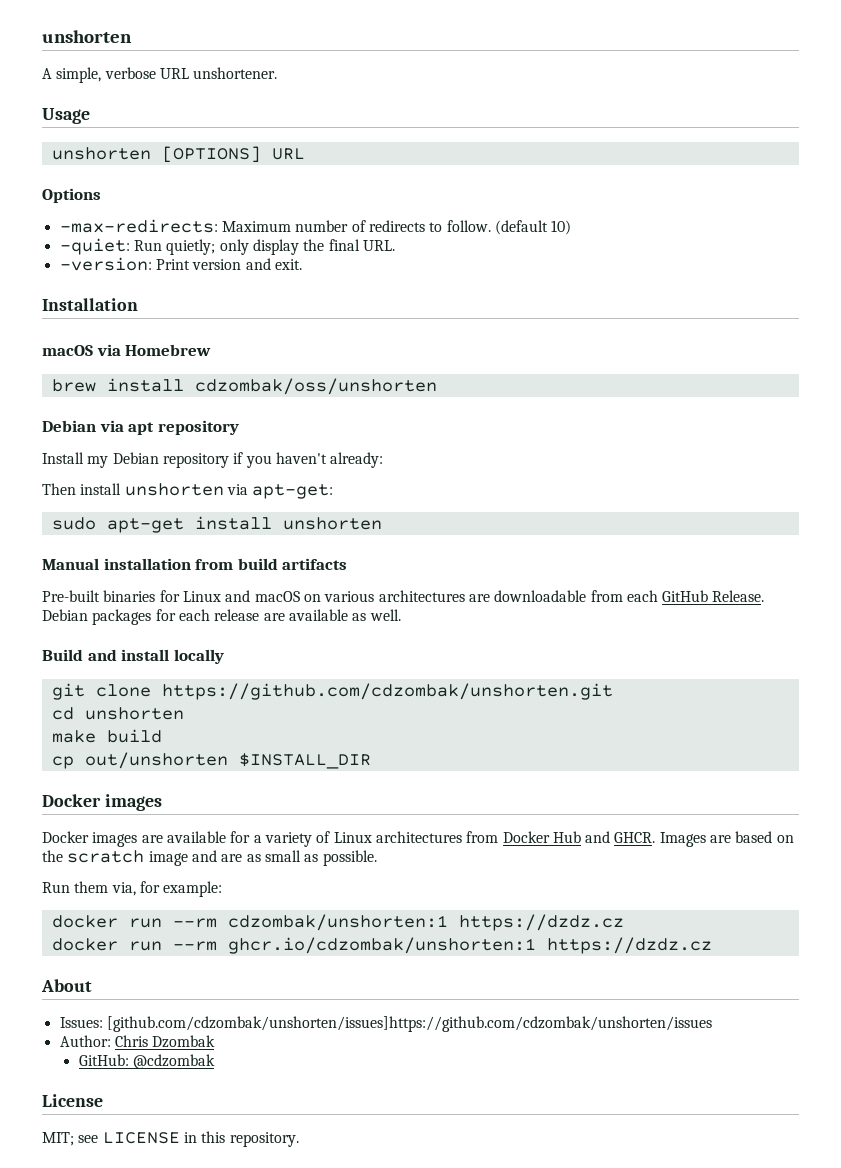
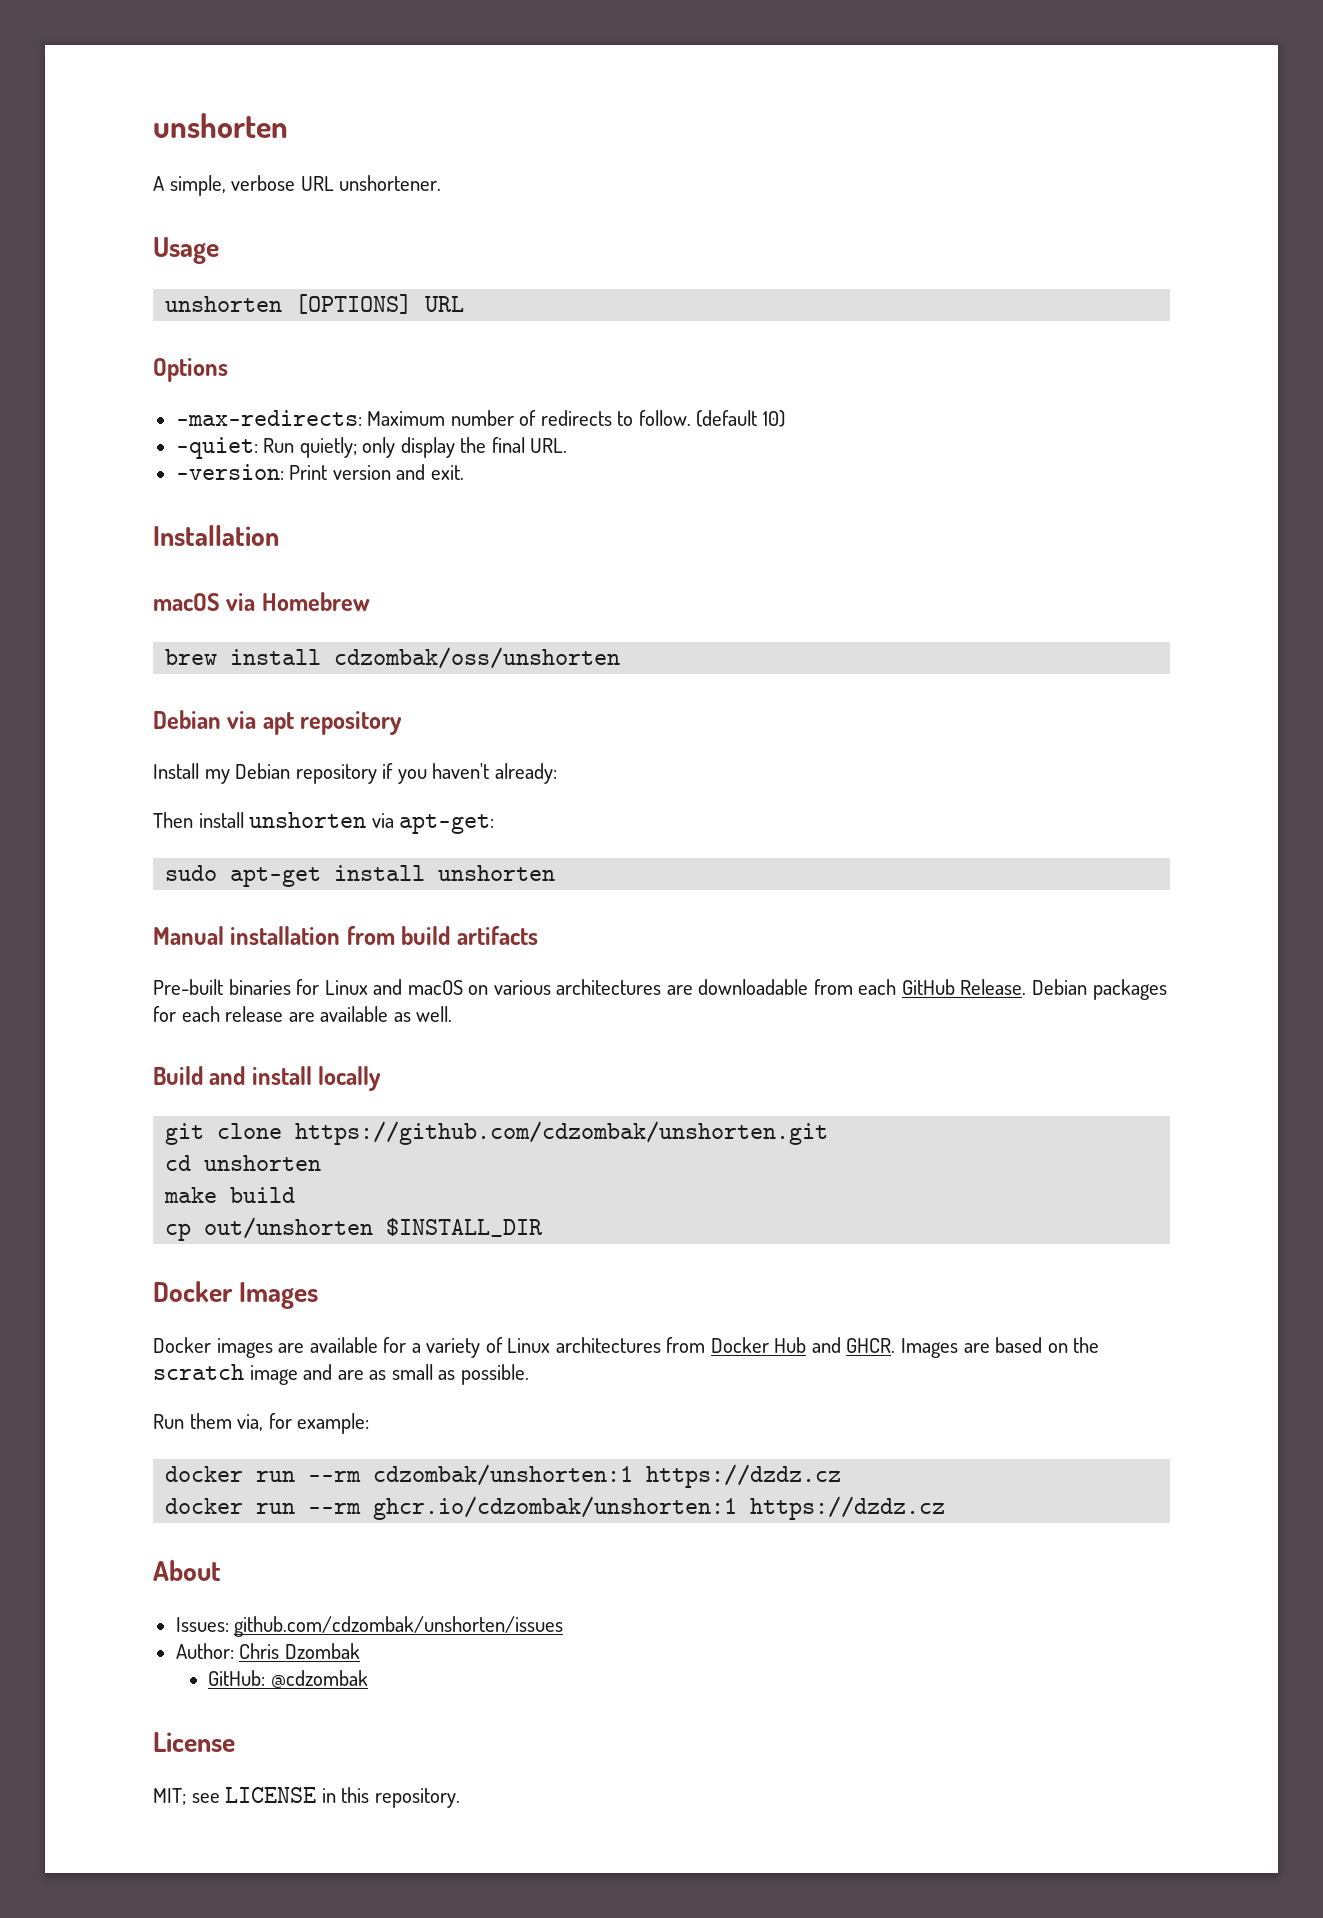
[104,794,162,811] images -> [239,1282,319,1309] Images
[106,1016,712,1032] [github.com/cdzombak/unshorten/issues]https://github.com/cdzombak/unshorten/issues -> [234,1616,564,1637] github.com/cdzombak/unshorten/issues

